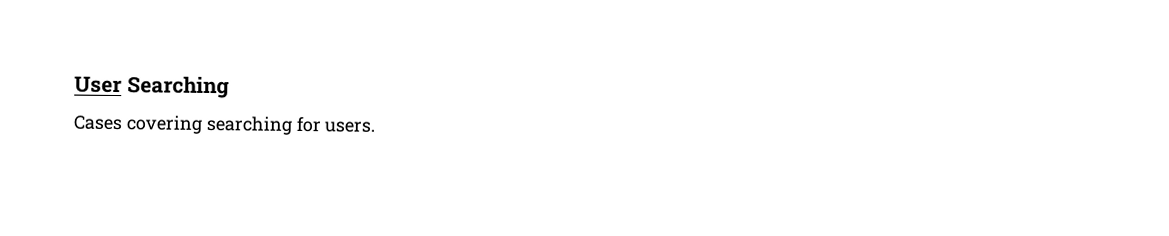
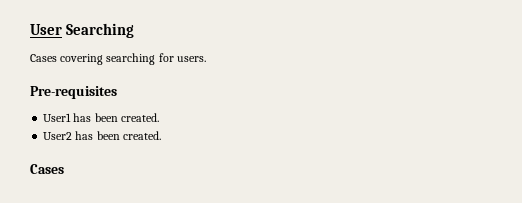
(376, 127) none -> [30,86,117,99] [43,113,159,122] [43,131,161,140] [30,164,64,174] // Pre-requisites // User1 has been created. // User2 has been created. // Cases

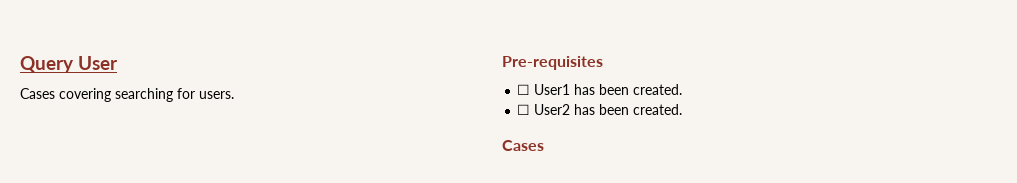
(30, 29) none -> [20,56,74,73] Query
[66,23,135,38] Searching -> (119, 63) none
(117, 92) none -> [517,84,531,95] ☐
(159, 117) none -> [517,104,531,115] ☐

